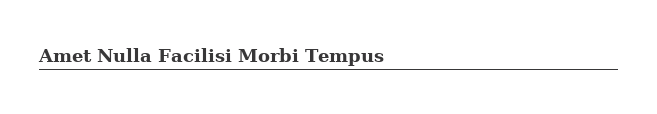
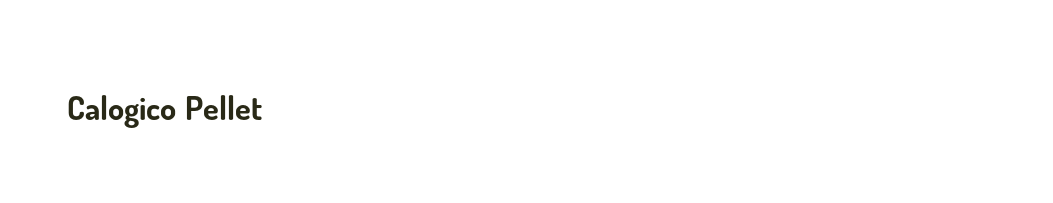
[38,48,384,66] Amet Nulla Facilisi Morbi Tempus -> [67,95,262,128] Calogico Pellet

